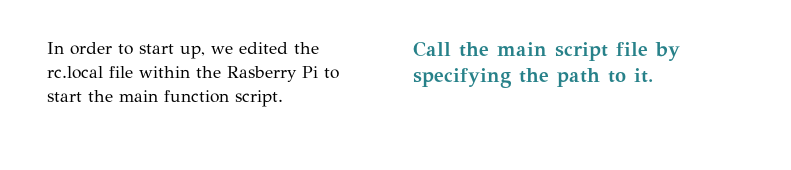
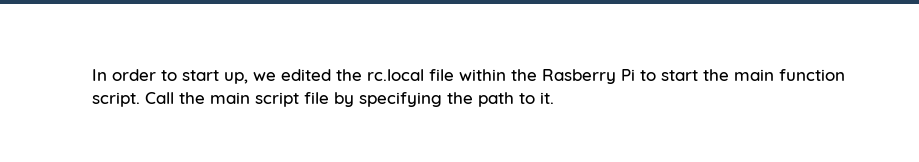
(283, 98) // -> (140, 99) none

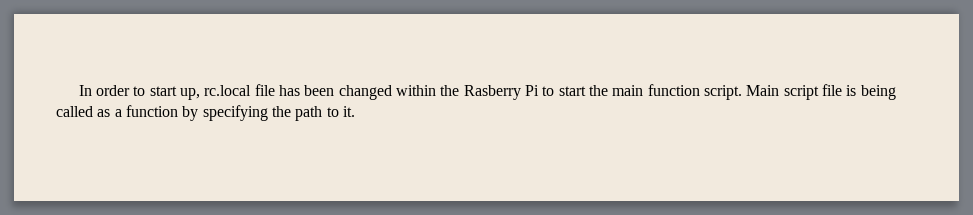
[253,69,454,81] we edited the rc.local file -> [204,84,392,100] rc.local file has been changed
[145,92,329,107] Call the main script file -> [746,84,896,100] [56,105,178,117] Main script file is being called as a function

